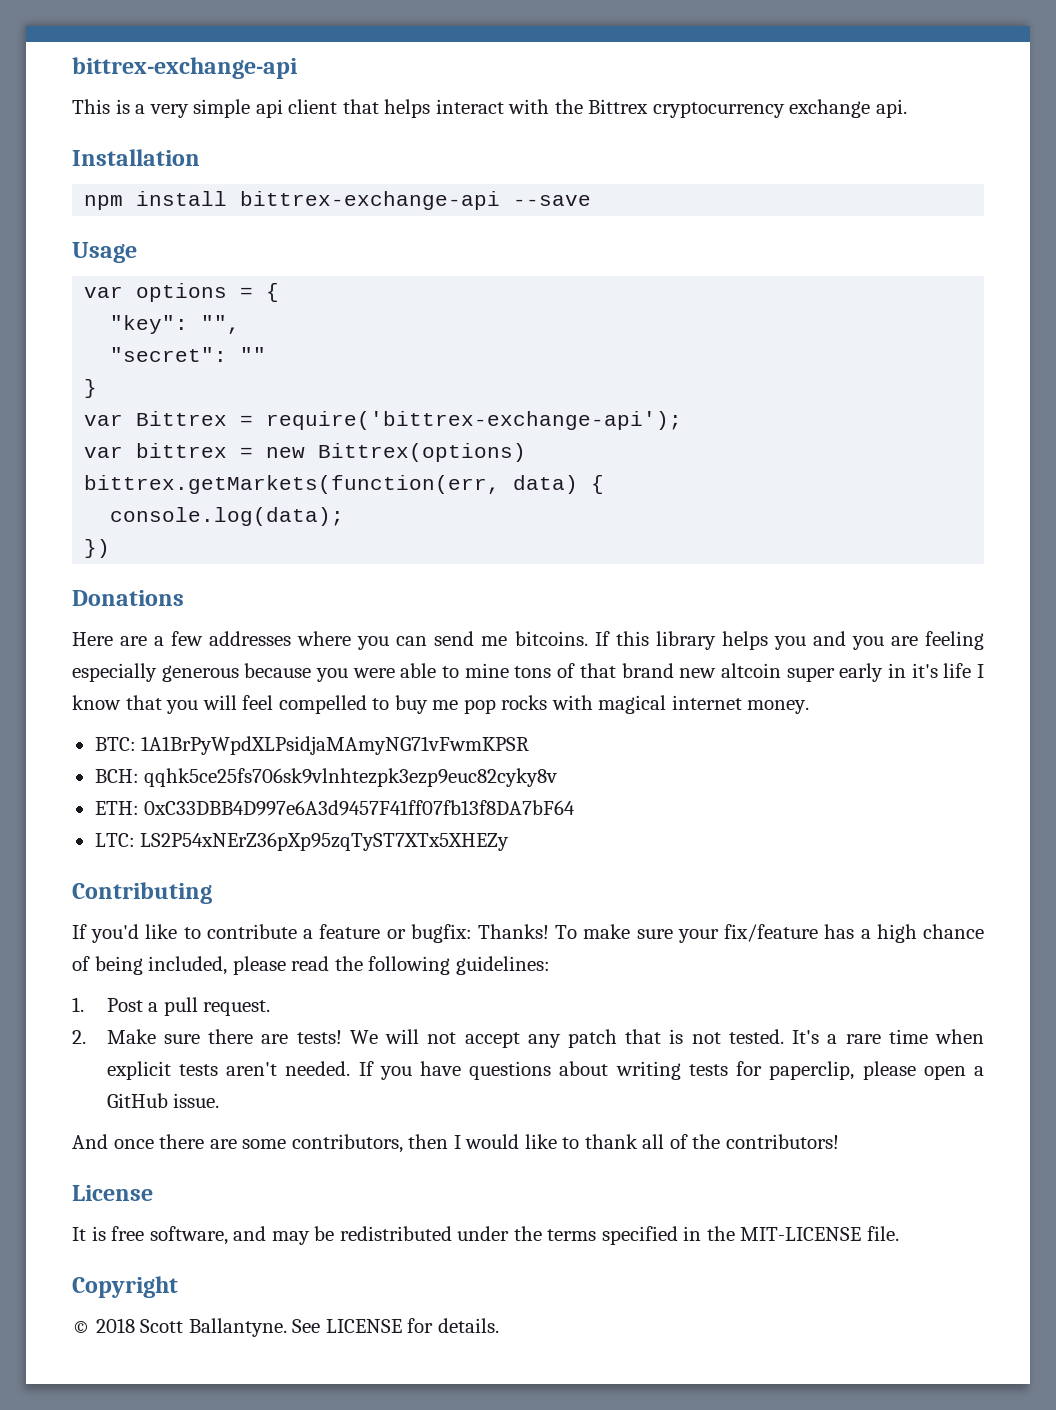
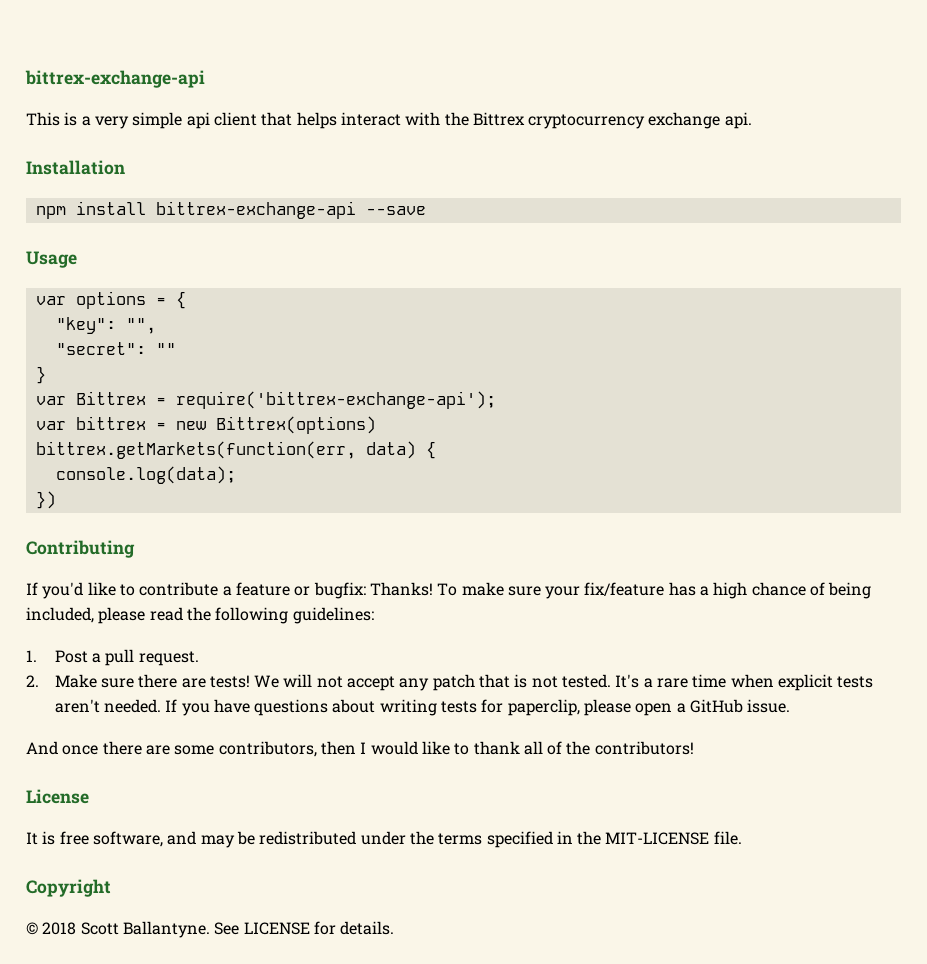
[72,590,184,606] [72,631,985,650] [72,663,985,682] [72,695,810,714] [94,736,530,755] [94,768,558,787] [94,800,576,816] [94,832,510,851] // Donations // Here are a few addresses where you can send me bitcoins. If this library helps you and you are feeling especially generous because you were able to mine tons of that brand new altcoin super early in it's life I know that you will feel compelled to buy me pop rocks with magical internet money. // BTC: 1A1BrPyWpdXLPsidjaMAmyNG71vFwmKPSR // BCH: qqhk5ce25fs706sk9vlnhtezpk3ezp9euc82cyky8v // ETH: 0xC33DBB4D997e6A3d9457F41ff07fb13f8DA7bF64 // LTC: LS2P54xNErZ36pXp95zqTyST7XTx5XHEZy -> (56, 500) none

